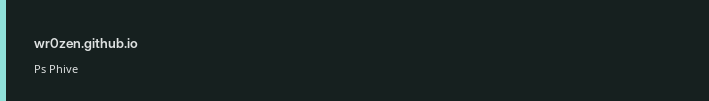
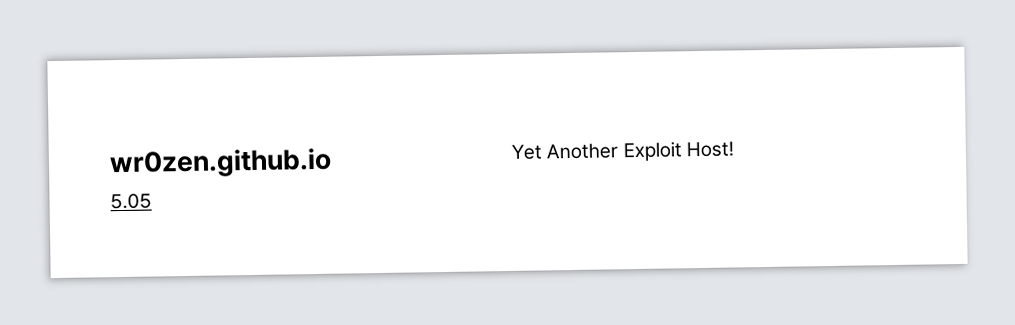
[34,65,78,73] Ps Phive -> [110,193,152,210] [511,141,734,162] 5.05 // Yet Another Exploit Host!

